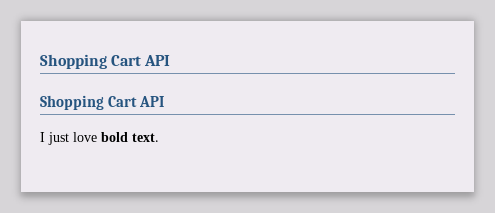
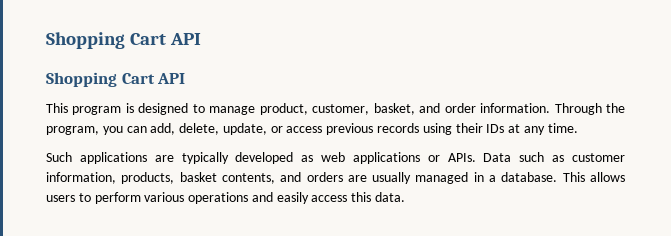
[40,132,159,145] I just love bold text. -> [46,103,625,115] [46,123,578,135] [46,152,626,164] [46,172,626,184] [46,192,406,204] This program is designed to manage product, customer, basket, and order information. Through the program, you can add, delete, update, or access previous records using their IDs at any time. // Such applications are typically developed as web applications or APIs. Data such as customer information, products, basket contents, and orders are usually managed in a database. This allows users to perform various operations and easily access this data.

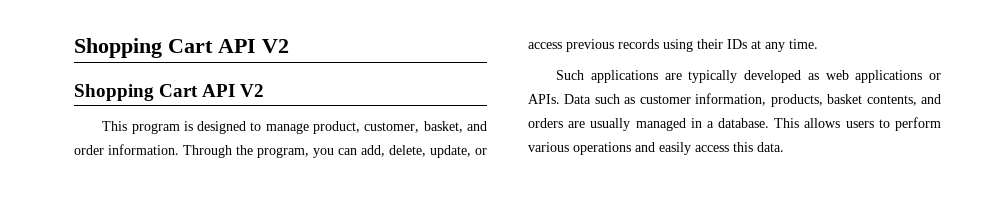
[46,32,202,49] [46,72,186,87] Shopping Cart API // Shopping Cart API -> [74,38,289,58] [74,84,265,101] Shopping Cart API V2 // Shopping Cart API V2

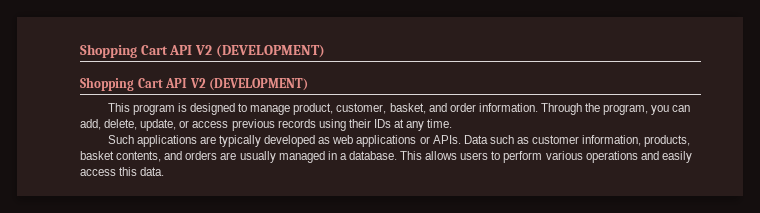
[74,38,289,58] [74,84,265,101] Shopping Cart API V2 // Shopping Cart API V2 -> [80,44,325,58] [80,77,309,91] Shopping Cart API V2 (DEVELOPMENT) // Shopping Cart API V2 (DEVELOPMENT)

